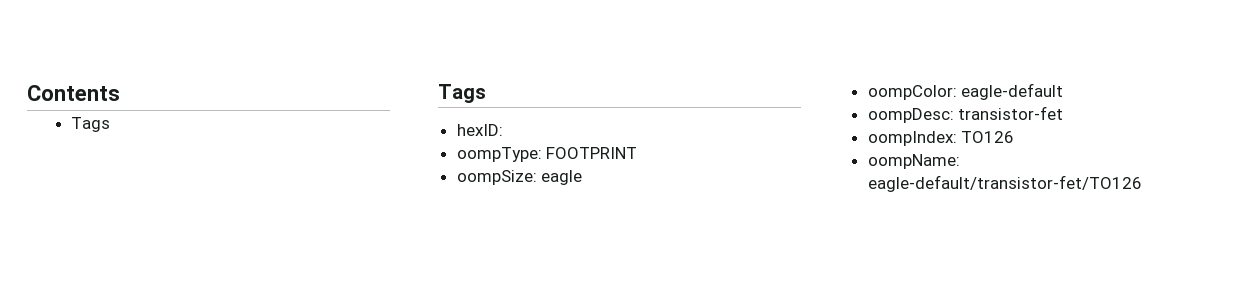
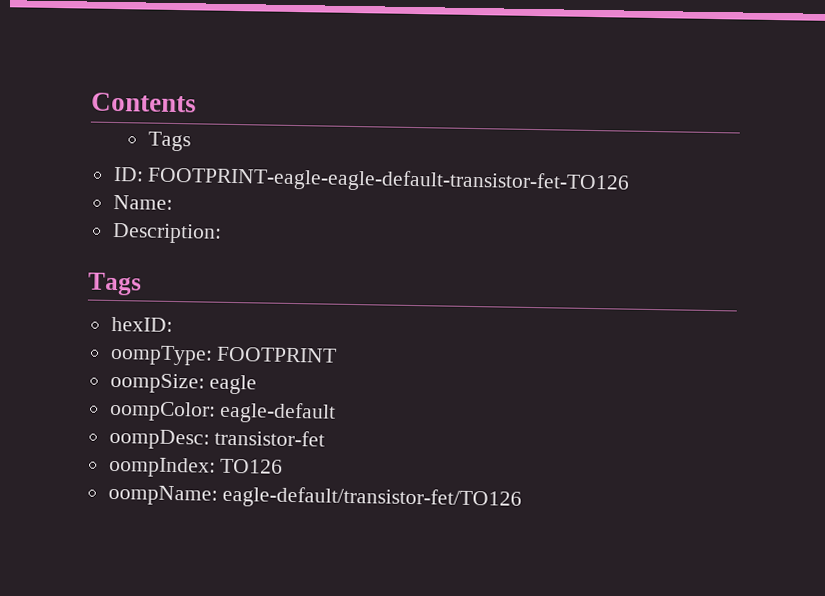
(110, 124) none -> [112,166,631,195] [112,194,173,210] [111,222,222,244] // ID: FOOTPRINT-eagle-eagle-default-transistor-fet-TO126 // Name: // Description:

